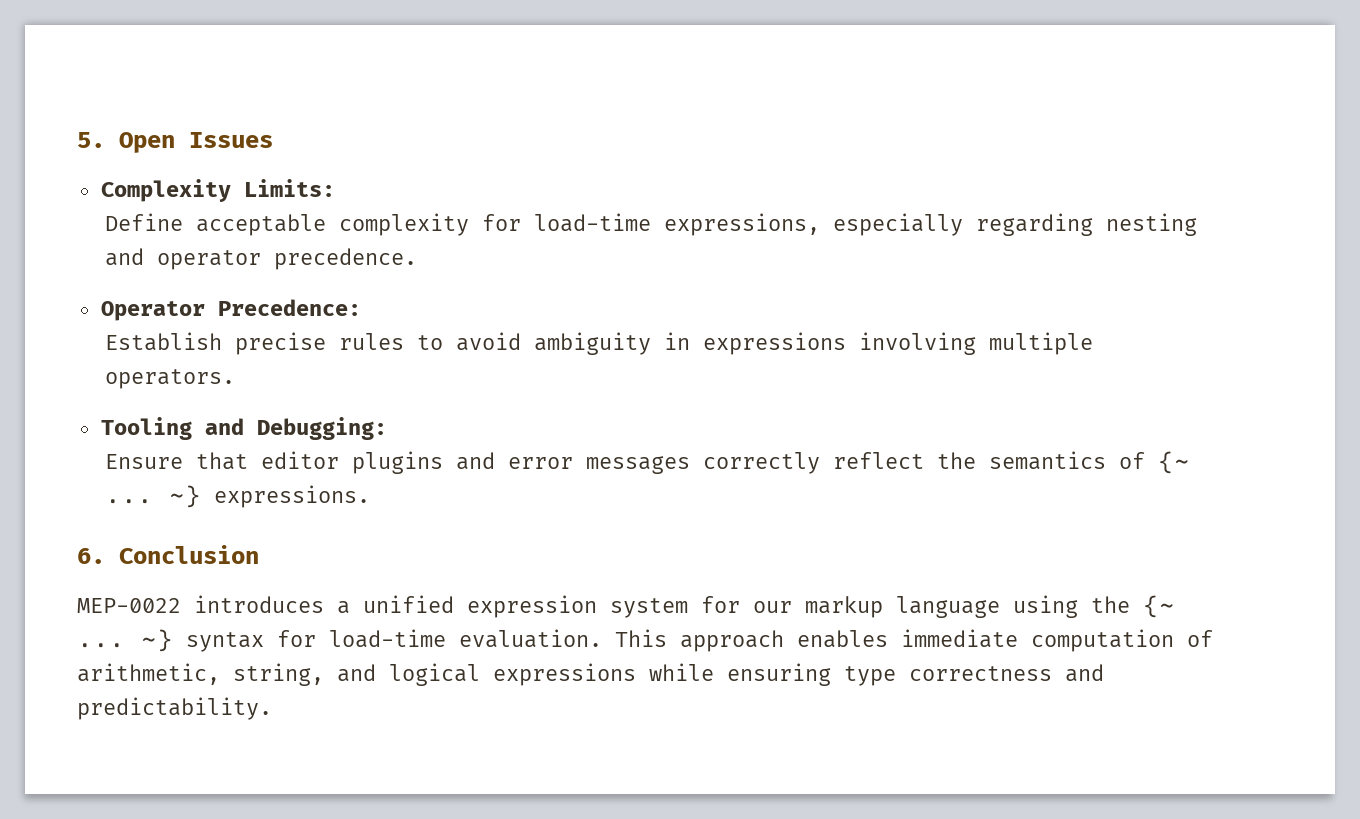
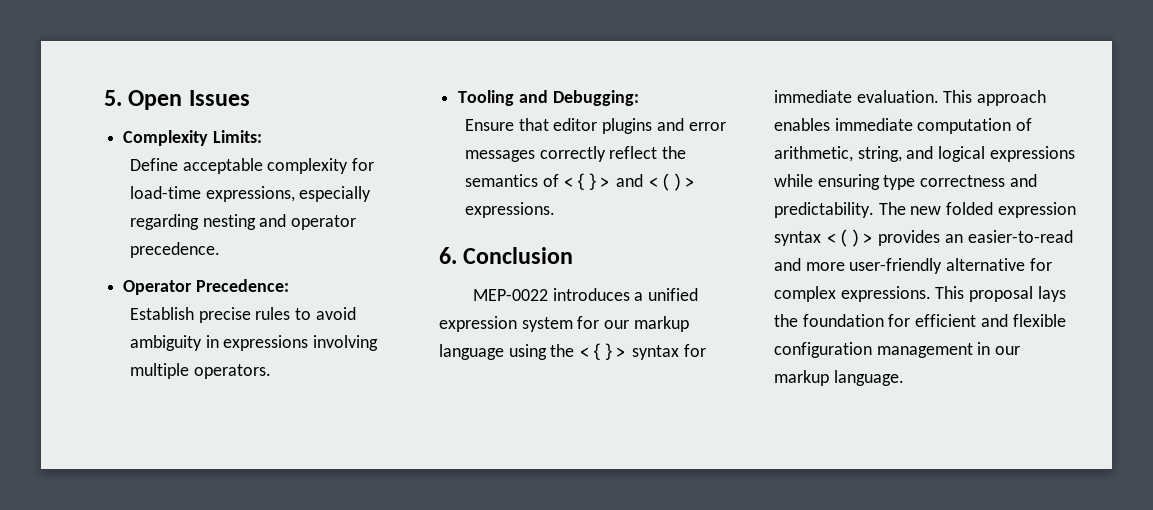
[1158,451,1191,474] [105,485,202,508] {~ ... ~} -> [563,173,696,191] <{}> and <()>
[1143,595,1175,618] [77,629,173,652] {~ ... ~} -> [579,343,628,360] <{}>
[329,629,446,648] load-time -> [774,90,852,103] immediate
(272, 708) none -> [878,202,1076,218] [774,229,1073,247] [774,258,1052,274] [774,286,1066,302] [774,314,1066,327] [774,342,1021,358] [774,370,904,386] The new folded expression syntax <()> provides an easier-to-read and more user-friendly alternative for complex expressions. This proposal lays the foundation for efficient and flexible configuration management in our markup language.

